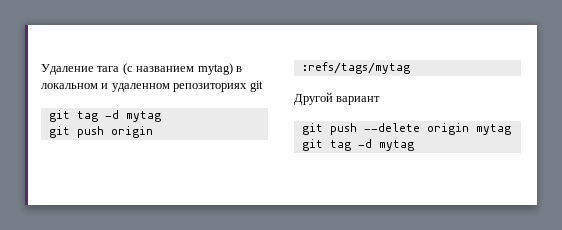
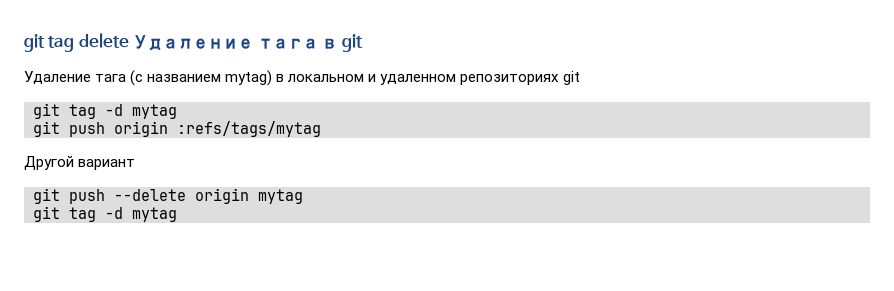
(41, 69) none -> [24,33,363,52] git tag delete Удаление тага в git //

